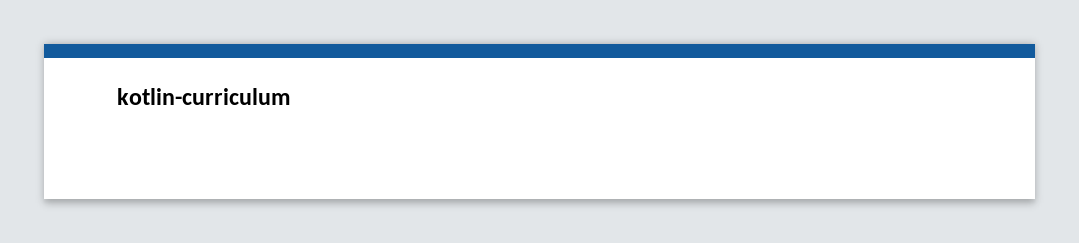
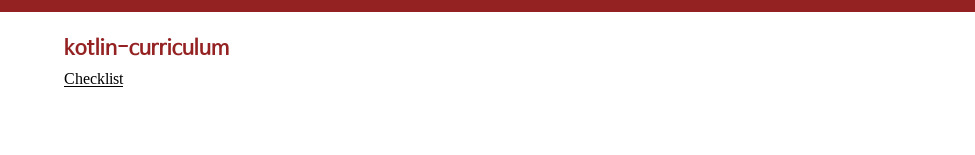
(291, 96) none -> [64,73,124,84] // Checklist

